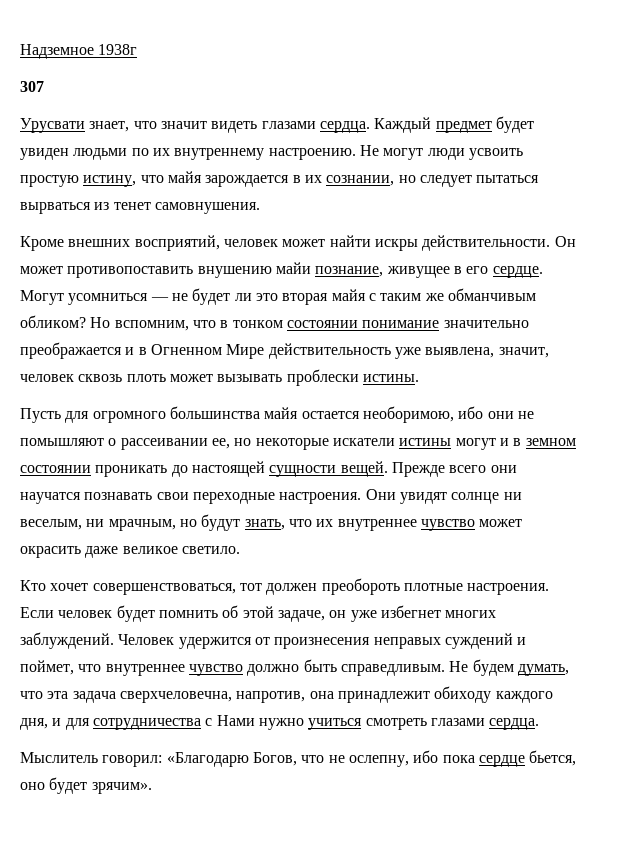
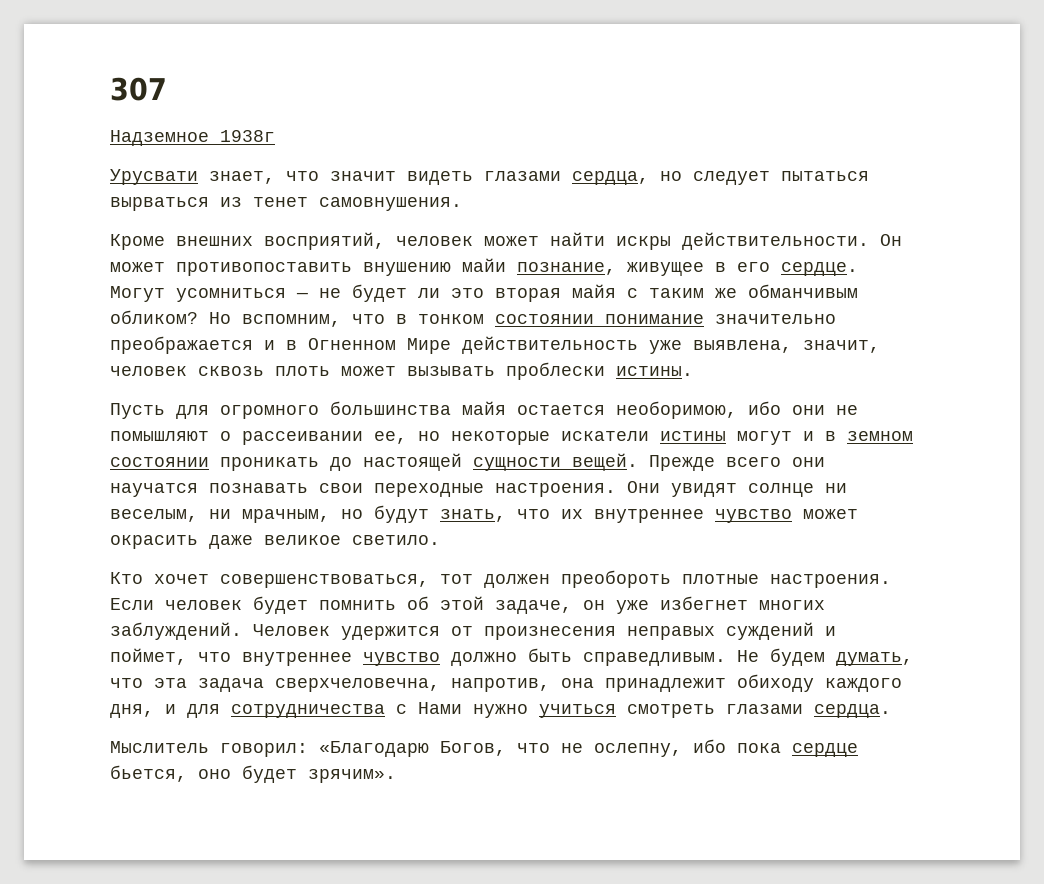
(20, 51) none -> [110,77,167,101] 307 //
[20,81,44,92] // 307 -> (275, 136) none
[319,116,534,133] [20,145,523,160] [20,171,395,187] сердца. Каждый предмет будет увиден людьми по их внутреннему настроению. Не могут люди усвоить простую истину, что майя зарождается в их сознании, -> [572,171,649,185] сердца,

